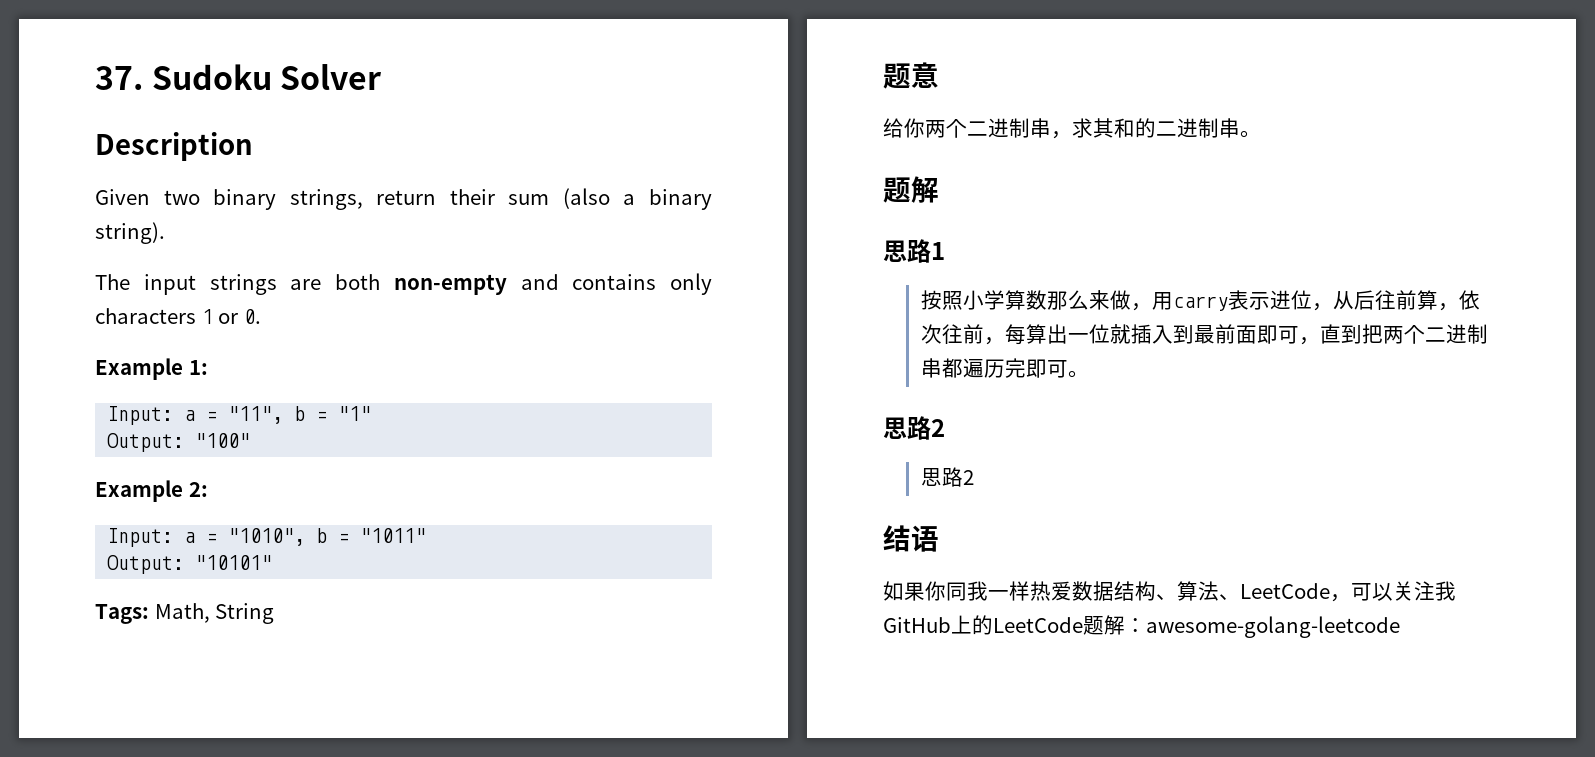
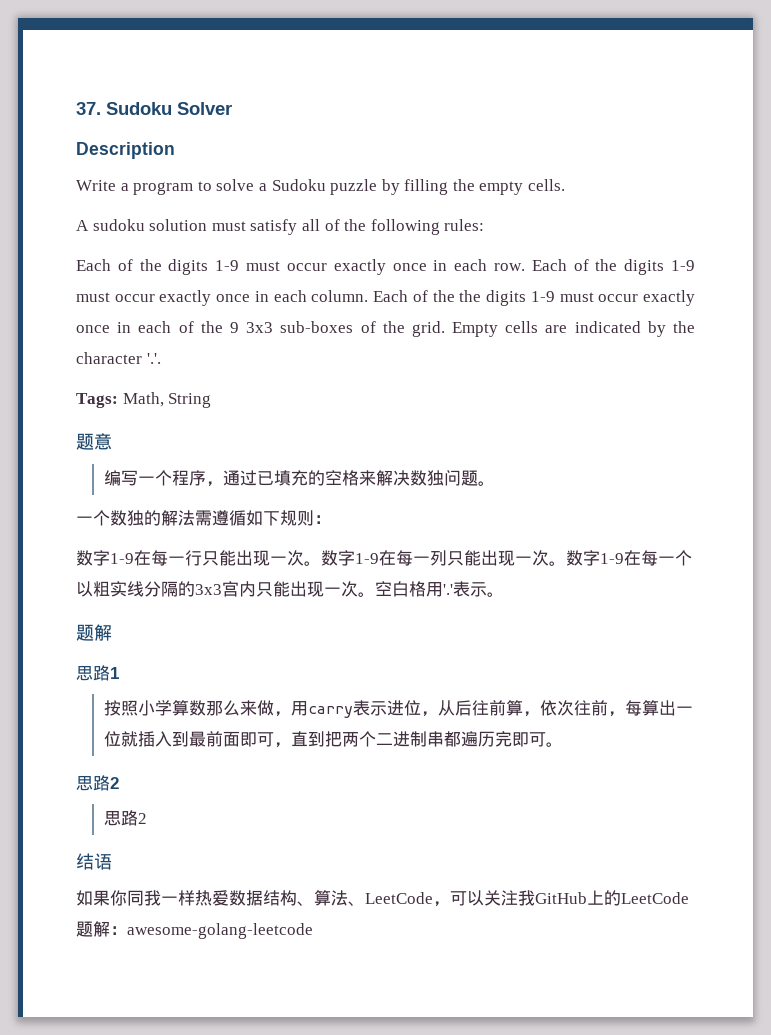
[95,188,712,210] [95,222,165,244] [95,273,712,295] [95,308,261,324] [95,358,208,380] [107,406,372,425] [107,433,251,452] [95,480,208,502] [107,528,427,547] [107,555,273,574] [95,603,275,624] [883,62,939,89] [883,118,1240,139] Given two binary strings, return their sum (also a binary string). // The input strings are both non-empty and contains only characters 1 or 0. // Example 1: // Input: a = "11", b = "1" // Output: "100" // Example 2: // Input: a = "1010", b = "1011" // Output: "10101" // Tags: Math, String // 题意 // 给你两个二进制串，求其和的二进制串 -> [76,179,566,195] [76,219,485,235] [76,259,695,275] [76,290,696,306] [76,321,695,337] [76,352,161,364] [76,392,212,408] [76,433,112,450] [103,470,495,487] [76,510,331,526] [76,550,692,566] [76,581,487,597] Write a program to solve a Sudoku puzzle by filling the empty cells. // A sudoku solution must satisfy all of the following rules: // Each of the digits 1-9 must occur exactly once in each row. Each of the digits 1-9 must occur exactly once in each column. Each of the the digits 1-9 must occur exactly once in each of the 9 3x3 sub-boxes of the grid. Empty cells are indicated by the character '.'. // Tags: Math, String // 题意 // 编写一个程序，通过已填充的空格来解决数独问题。 // 一个数独的解法需遵循如下规则： // 数字1-9在每一行只能出现一次。数字1-9在每一列只能出现一次。数字1-9在每一个以粗实线分隔的3x3宫内只能出现一次。空白格用'.'表示

